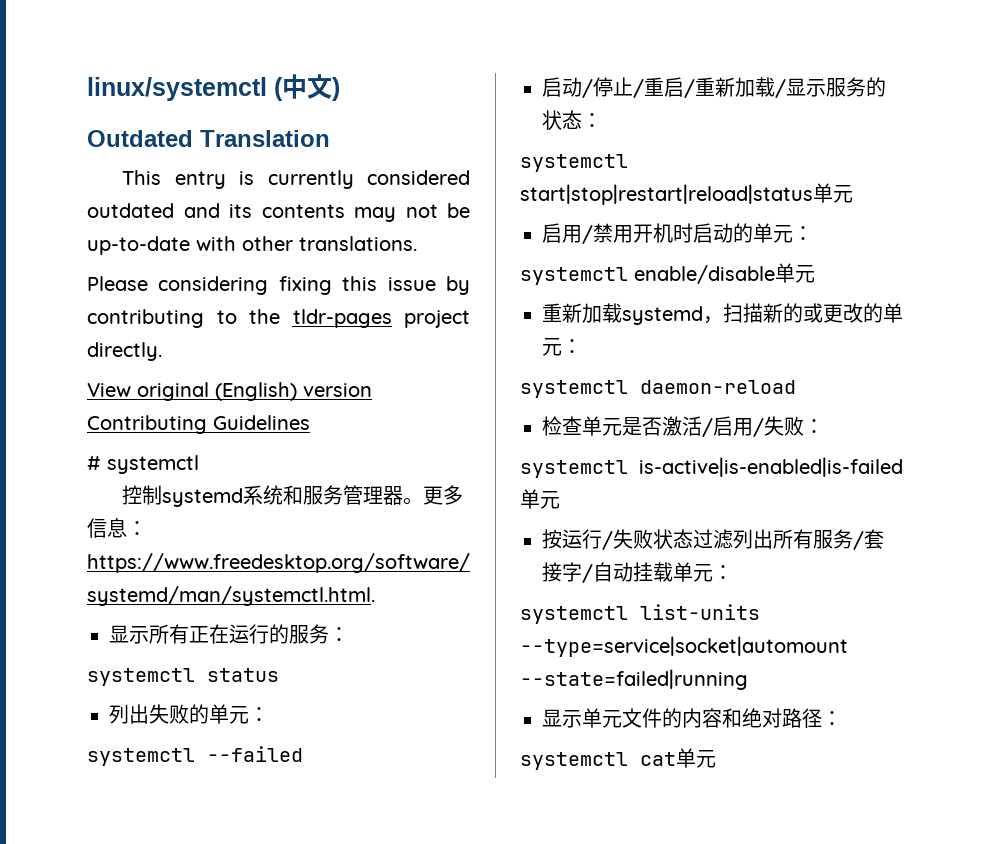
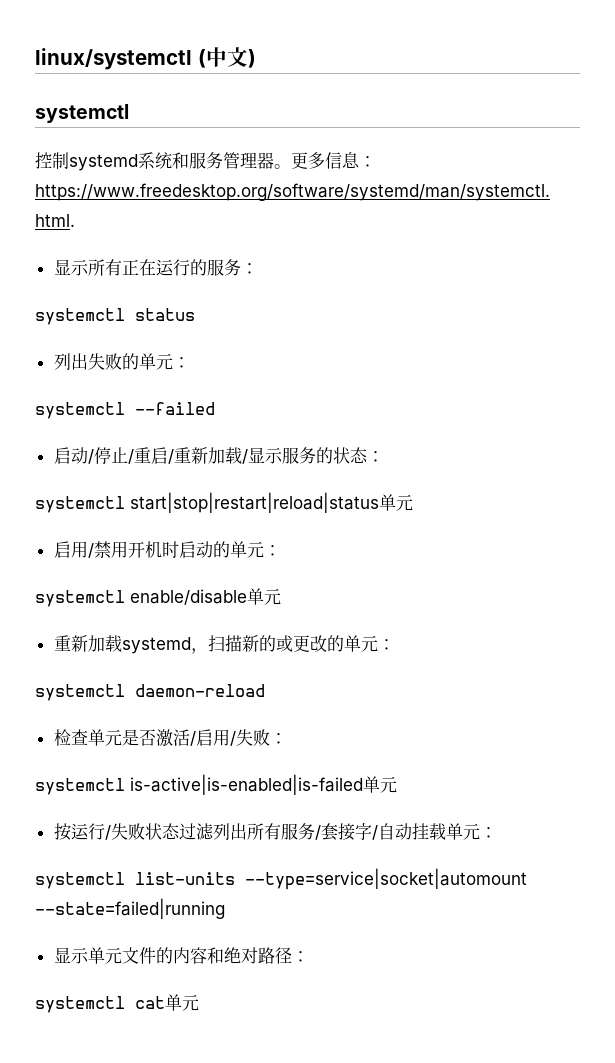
[87,130,330,147] [122,170,470,189] [87,203,470,222] [87,236,417,255] [87,276,470,295] [87,309,470,328] [87,342,162,361] [87,382,372,401] [87,415,310,434] [87,456,101,470] Outdated Translation // This entry is currently considered outdated and its contents may not be up-to-date with other translations. // Please considering fixing this issue by contributing to the tldr-pages project directly. // View original (English) version Contributing Guidelines // # -> (256, 58) none

